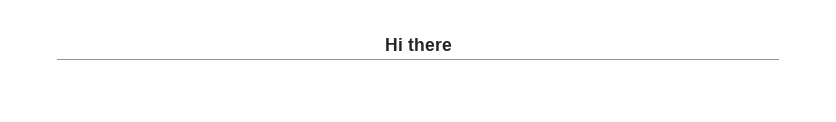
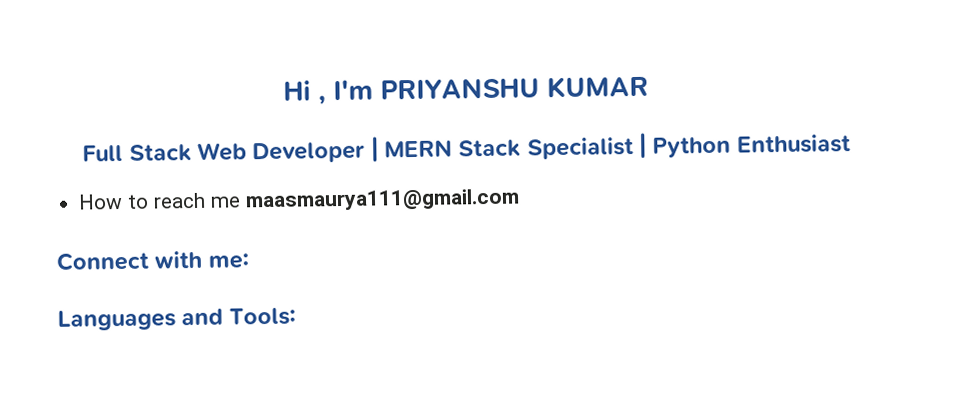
[407,38,452,51] there -> [317,75,649,106] [82,132,851,164] [78,188,521,212] [56,250,249,271] [57,307,296,331] , I'm PRIYANSHU KUMAR // Full Stack Web Developer | MERN Stack Specialist | Python Enthusiast // How to reach me maasmaurya111@gmail.com // Connect with me: // Languages and Tools:

